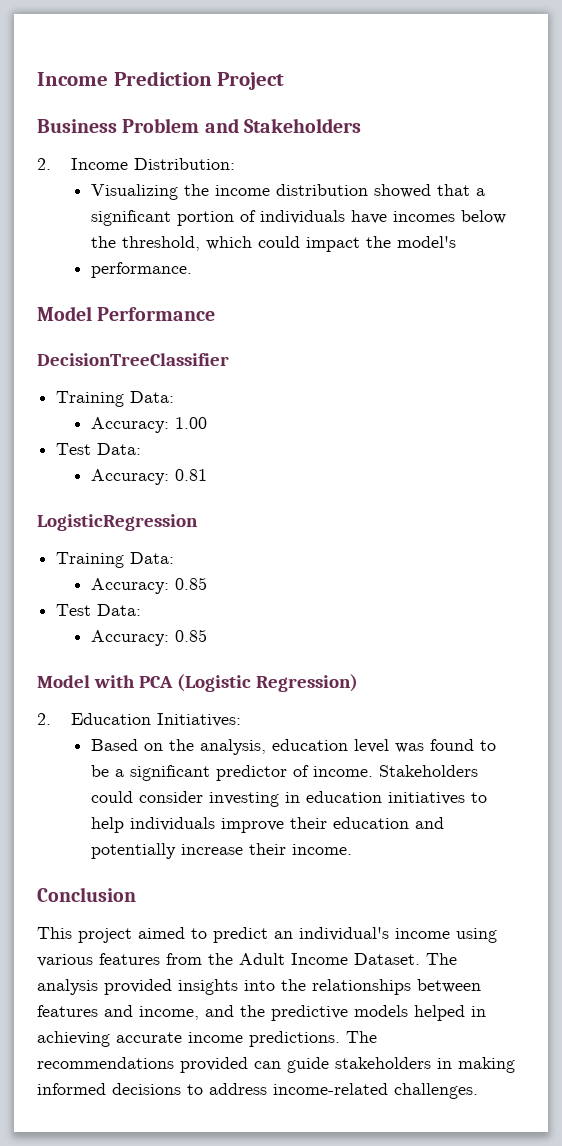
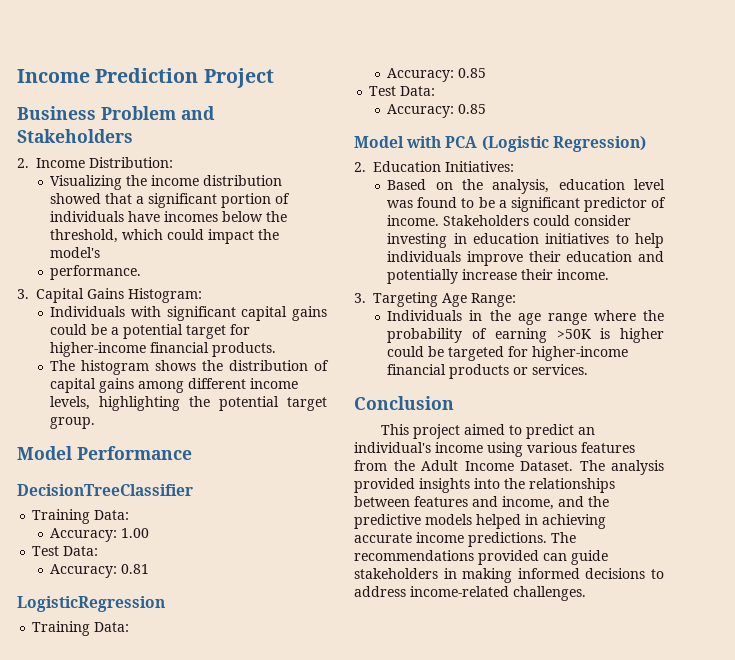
(192, 270) none -> [17,288,202,303] [50,306,327,321] [50,324,251,339] [50,342,277,357] [50,360,330,375] [50,378,299,393] [50,396,327,411] [50,417,96,429] // 3. Capital Gains Histogram: // Individuals with significant capital gains could be a potential target for higher-income financial products. // The histogram shows the distribution of capital gains among different income levels, highlighting the potential target group.
(352, 849) none -> [354,292,516,307] [387,310,664,325] [387,328,664,343] [387,346,629,361] [387,364,589,379] // 3. Targeting Age Range: // Individuals in the age range where the probability of earning >50K is higher could be targeted for higher-income financial products or services.

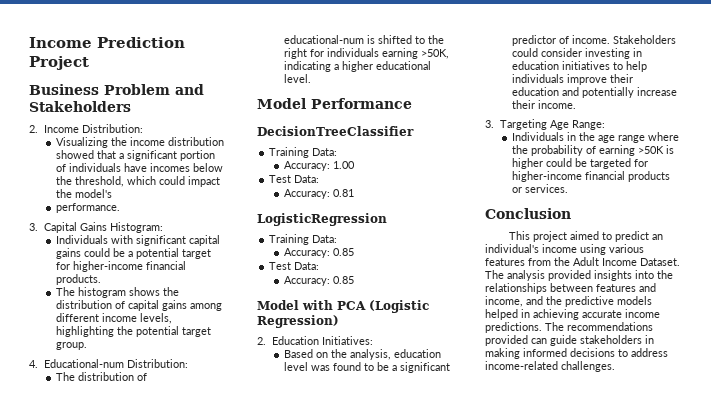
(96, 423) none -> [29,359,189,368] [56,372,148,381] [284,35,445,44] [284,48,450,59] [284,61,432,72] [284,74,312,83] // 4. Educational-num Distribution: // The distribution of educational-num is shifted to the right for individuals earning >50K, indicating a higher educational level.

